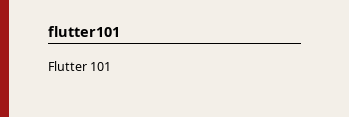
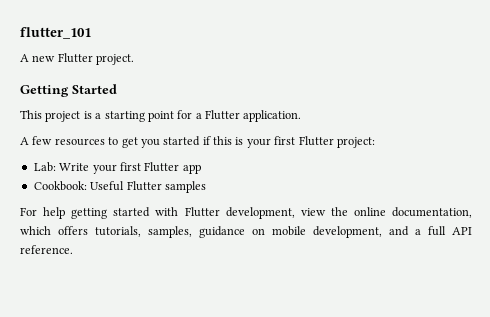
[48,26,120,37] [48,61,112,71] flutter101 // Flutter 101 -> [20,27,91,39] [20,53,135,65] [20,84,117,97] [20,110,302,122] [20,136,375,148] [33,162,201,174] [33,181,206,193] [20,207,473,219] [20,226,472,238] [20,245,73,254] flutter_101 // A new Flutter project. // Getting Started // This project is a starting point for a Flutter application. // A few resources to get you started if this is your first Flutter project: // Lab: Write your first Flutter app // Cookbook: Useful Flutter samples // For help getting started with Flutter development, view the online documentation, which offers tutorials, samples, guidance on mobile development, and a full API reference.

